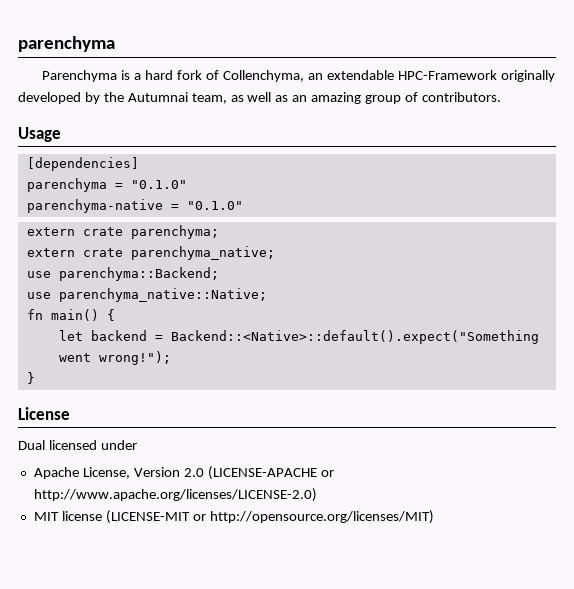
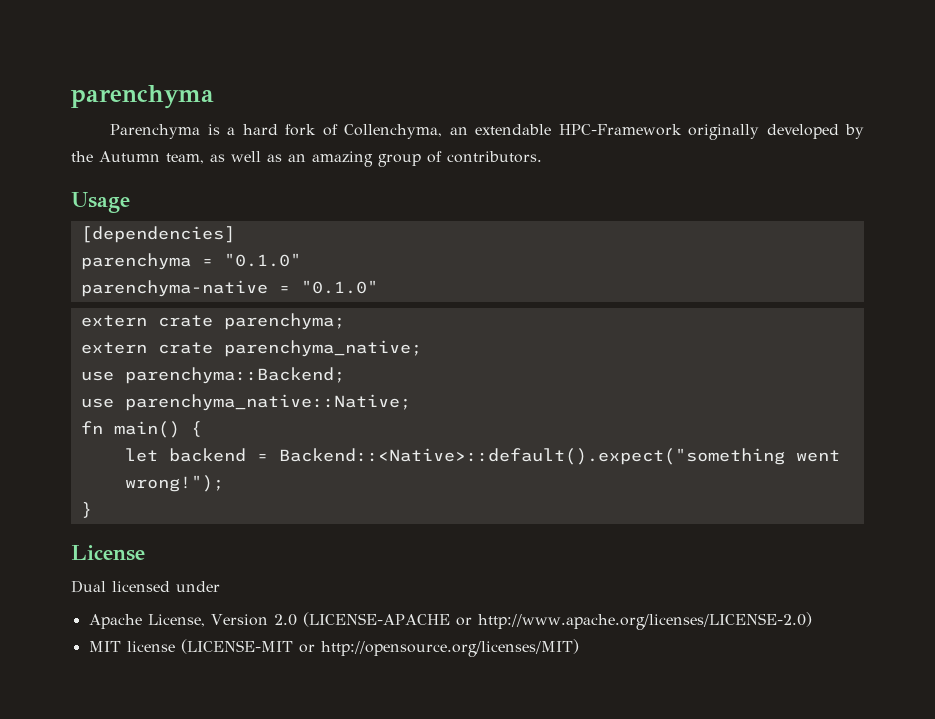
[127,92,188,102] Autumnai -> [99,151,160,162] Autumn
[170,330,539,344] Backend::<Native>::default().expect("Something -> [278,448,785,465] Backend::<Native>::default().expect("something

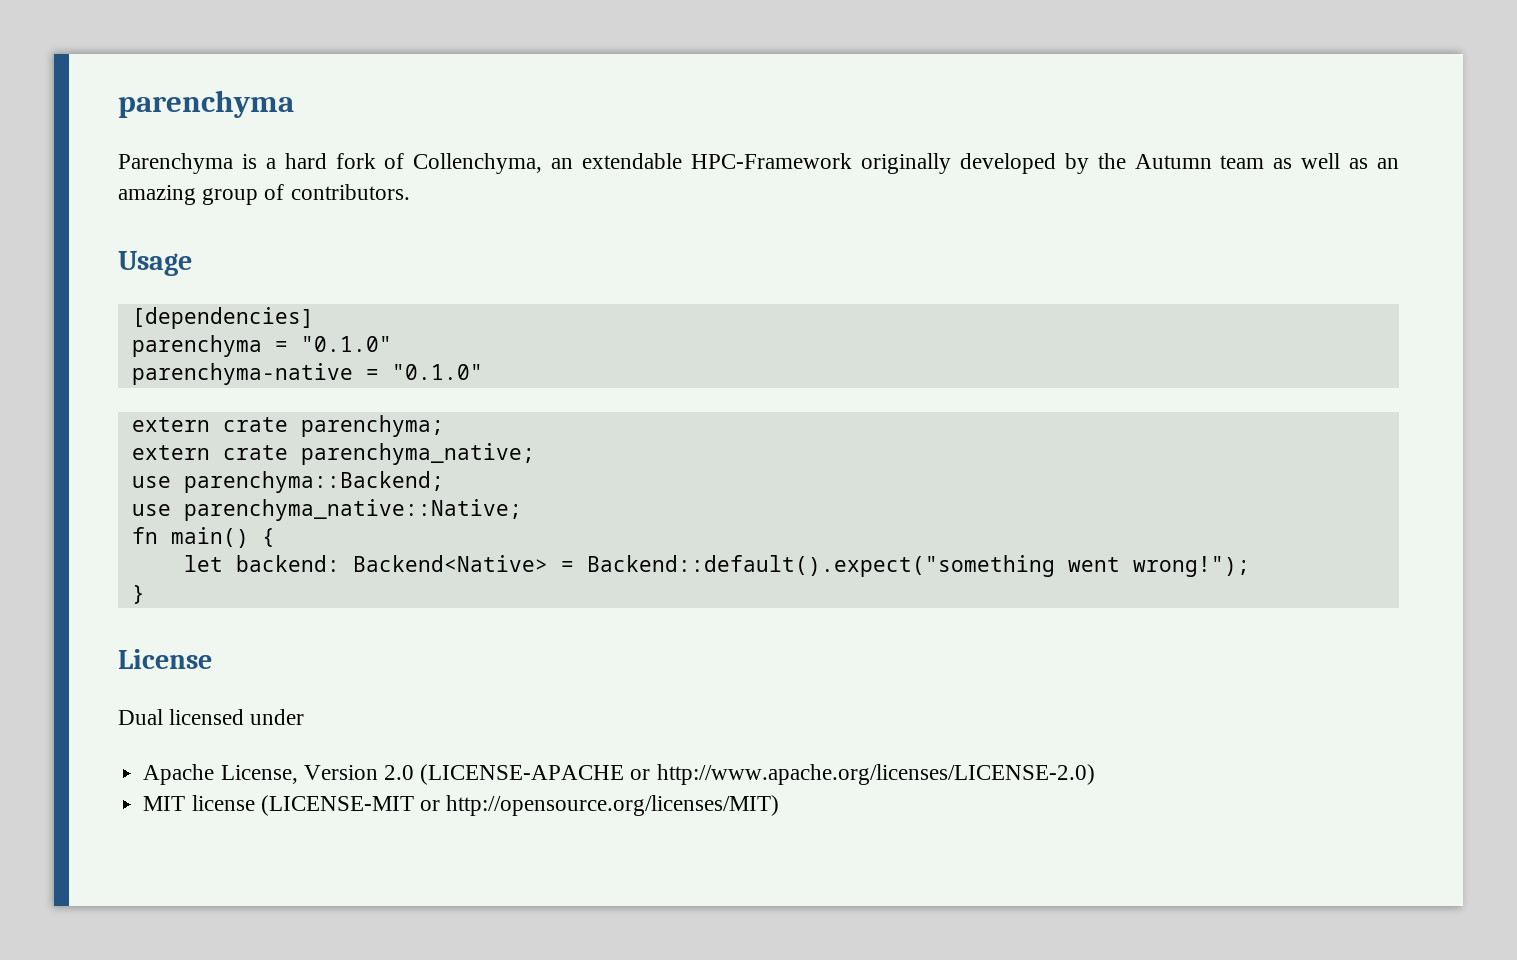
[166,153,204,164] team, -> [1220,155,1265,169] team
[168,448,785,465] backend = Backend::<Native>::default().expect("something -> [235,555,1055,577] backend: Backend<Native> = Backend::default().expect("something

